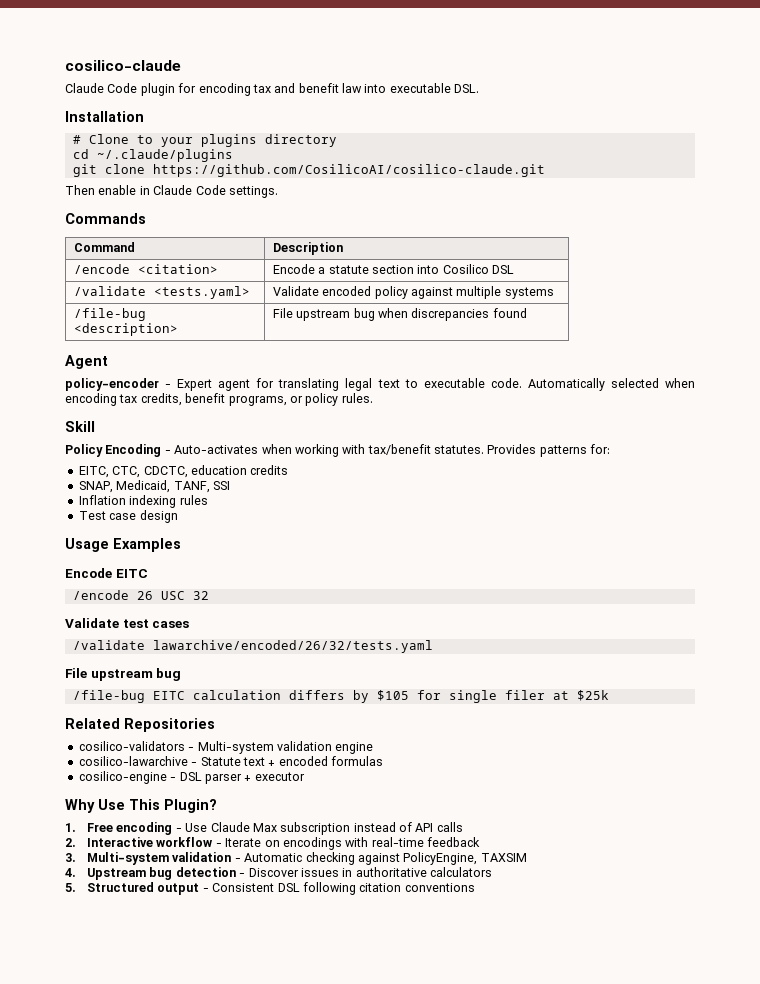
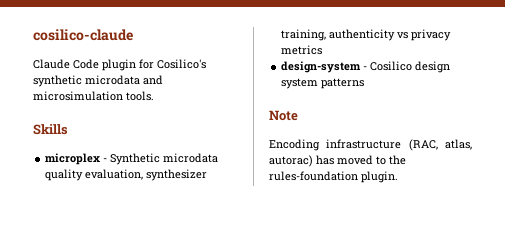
[198,83,480,96] [65,111,144,122] [72,134,337,147] [72,149,233,162] [72,164,545,177] [65,185,278,198] [65,213,146,224] [73,242,135,252] [272,242,343,255] [73,264,218,274] [272,264,515,274] [73,286,250,299] [272,286,554,299] [73,308,146,321] [73,323,178,336] [272,308,527,321] [65,355,108,369] [65,378,696,391] [65,393,373,406] [65,421,95,432] [65,444,611,457] [78,465,289,478] [78,480,230,493] [78,495,208,508] [78,510,178,523] [65,538,181,552] [65,568,148,578] [72,590,209,600] [65,618,190,628] [72,640,433,653] [65,668,182,681] [72,690,609,703] [65,718,215,732] [78,741,374,754] [78,756,383,766] [78,771,305,784] [65,799,217,813] [65,822,463,835] [65,837,481,850] [65,852,527,865] [65,867,493,880] [65,882,475,895] encoding tax and benefit law into executable DSL. // Installation // # Clone to your plugins directory // cd ~/.claude/plugins // git clone https://github.com/CosilicoAI/cosilico-claude.git // Then enable in Claude Code settings. // Commands // Command | Description // /encode <citation> | Encode a statute section into Cosilico DSL // /validate <tests.yaml> | Validate encoded policy against multiple systems // /file-bug <description> | File upstream bug when discrepancies found // Agent // policy-encoder - Expert agent for translating legal text to executable code. Automatically selected when encoding tax credits, benefit programs, or policy rules. // Skill // Policy Encoding - Auto-activates when working with tax/benefit statutes. Provides patterns for: // EITC, CTC, CDCTC, education credits // SNAP, Medicaid, TANF, SSI // Inflation indexing rules // Test case design // Usage Examples // Encode EITC // /encode 26 USC 32 // Validate test cases // /validate lawarchive/encoded/26/32/tests.yaml // File upstream bug // /file-bug EITC calculation differs by $105 for single filer at $25k // Related Repositories // cosilico-validators - Multi-system validation engine // cosilico-lawarchive - Statute text + encoded formulas // cosilico-engine - DSL parser + executor // Why Use This Plugin? // 1. Free encoding - Use Claude Max subscription instead of API calls // 2. Interactive workflow - Iterate on encodings with real-time feedback // 3. Multi-system validation - Automatic checking against PolicyEngine, TAXSIM // 4. Upstream bug detection - Discover issues in authoritative calculators // 5. Structured output - Consistent DSL following citation conventions -> [157,59,206,69] [33,75,163,87] [33,91,154,101] [33,124,68,135] [45,153,219,165] [45,169,208,181] [281,29,452,41] [281,45,323,55] [281,61,451,73] [281,78,365,89] [269,110,298,121] [269,139,472,151] [269,155,406,167] [269,171,398,183] Cosilico's synthetic microdata and microsimulation tools. // Skills // microplex - Synthetic microdata quality evaluation, synthesizer training, authenticity vs privacy metrics // design-system - Cosilico design system patterns // Note // Encoding infrastructure (RAC, atlas, autorac) has moved to the rules-foundation plugin.

